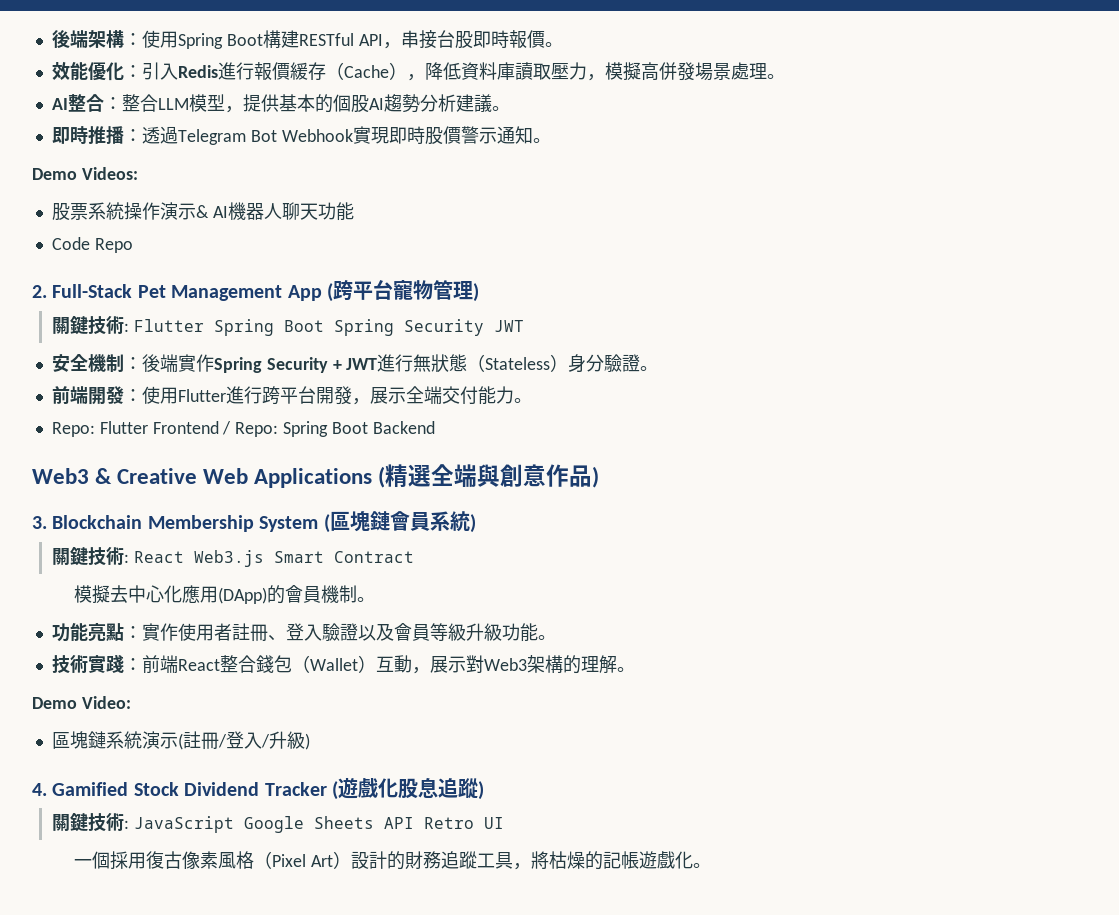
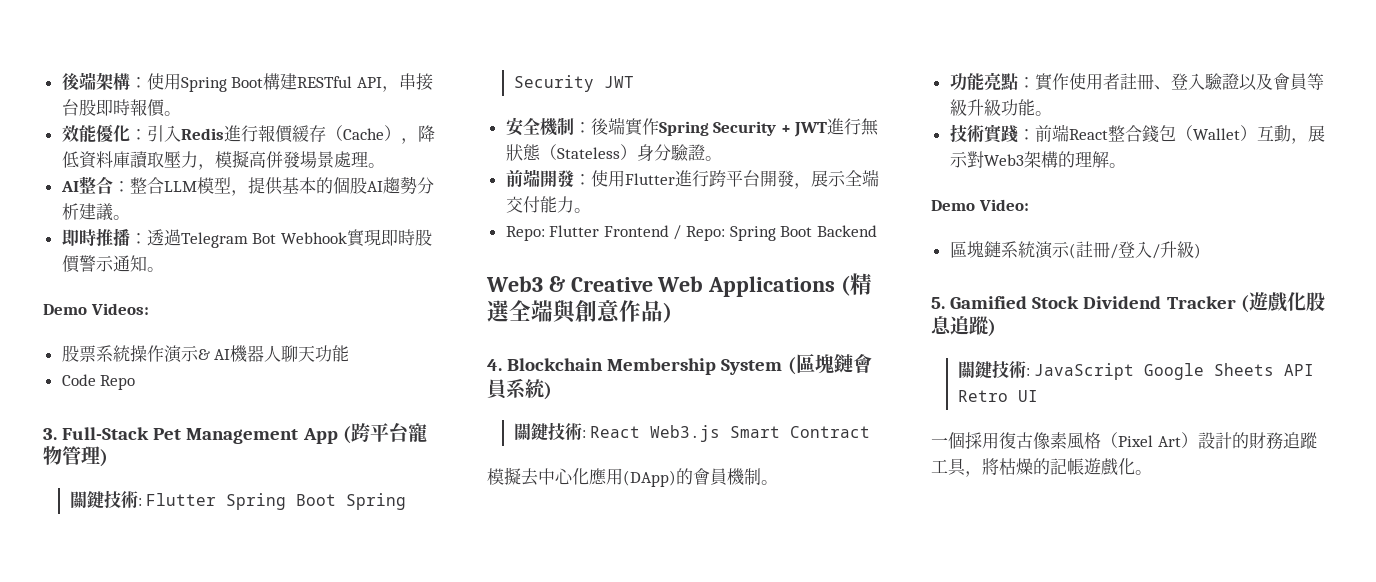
[32,285,47,298] 2. -> [43,428,57,440] 3.
[32,516,47,529] 3. -> [487,359,502,371] 4.
[32,783,47,796] 4. -> [931,297,945,309] 5.

